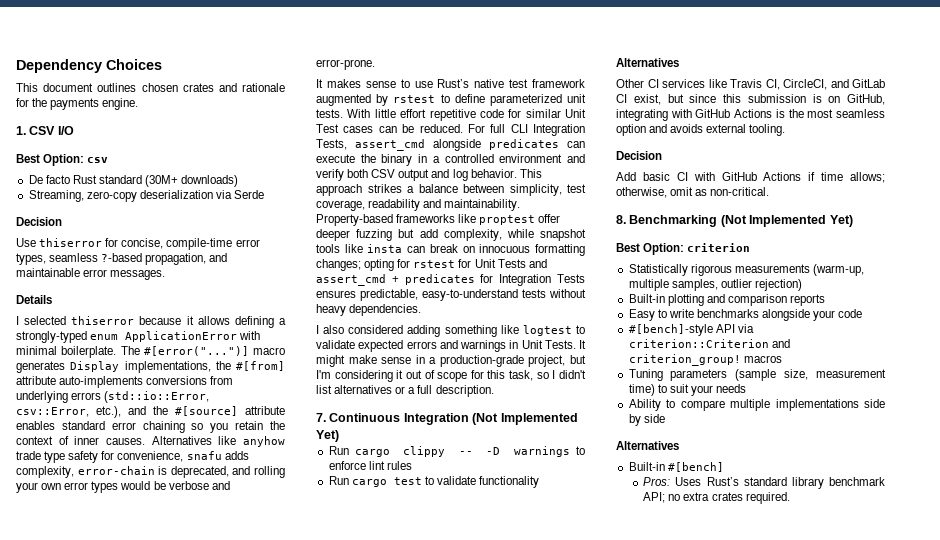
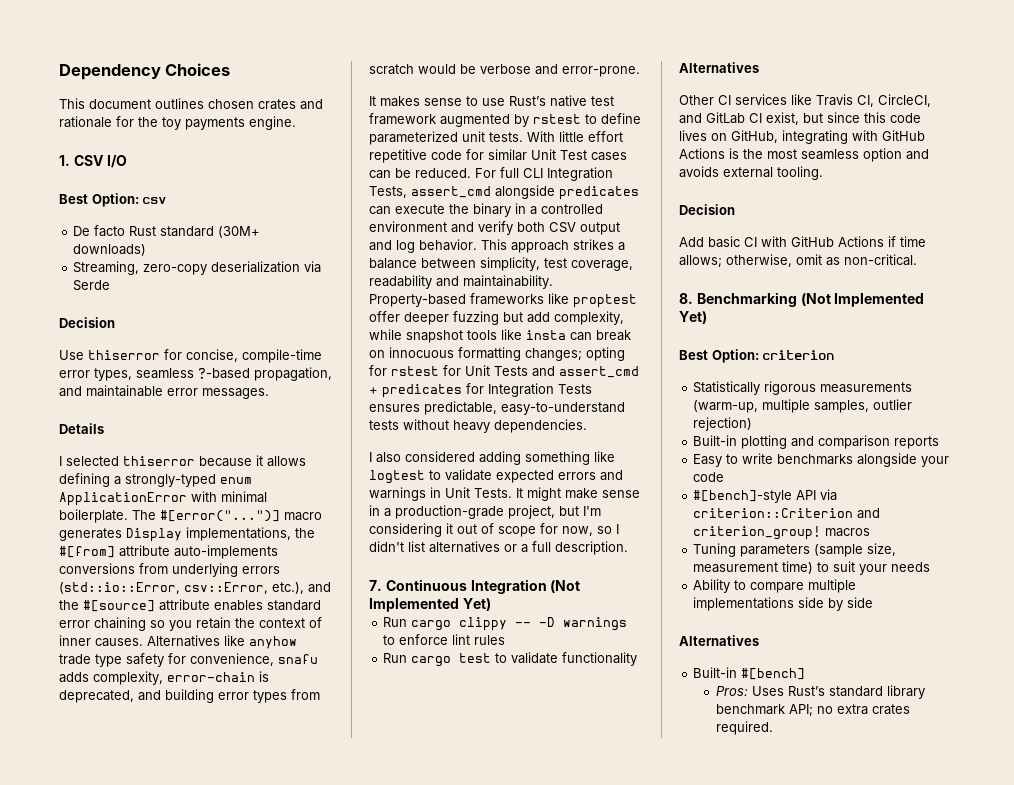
(48, 102) none -> [162,117,181,130] toy
[253,466,285,478] [16,481,119,493] rolling your own error types -> [165,689,320,703] [369,64,414,75] building error types from scratch
[487,370,534,381] this task, -> [562,526,593,536] now,
[747,94,822,103] submission is -> [890,113,921,123] [679,130,707,141] code lives

